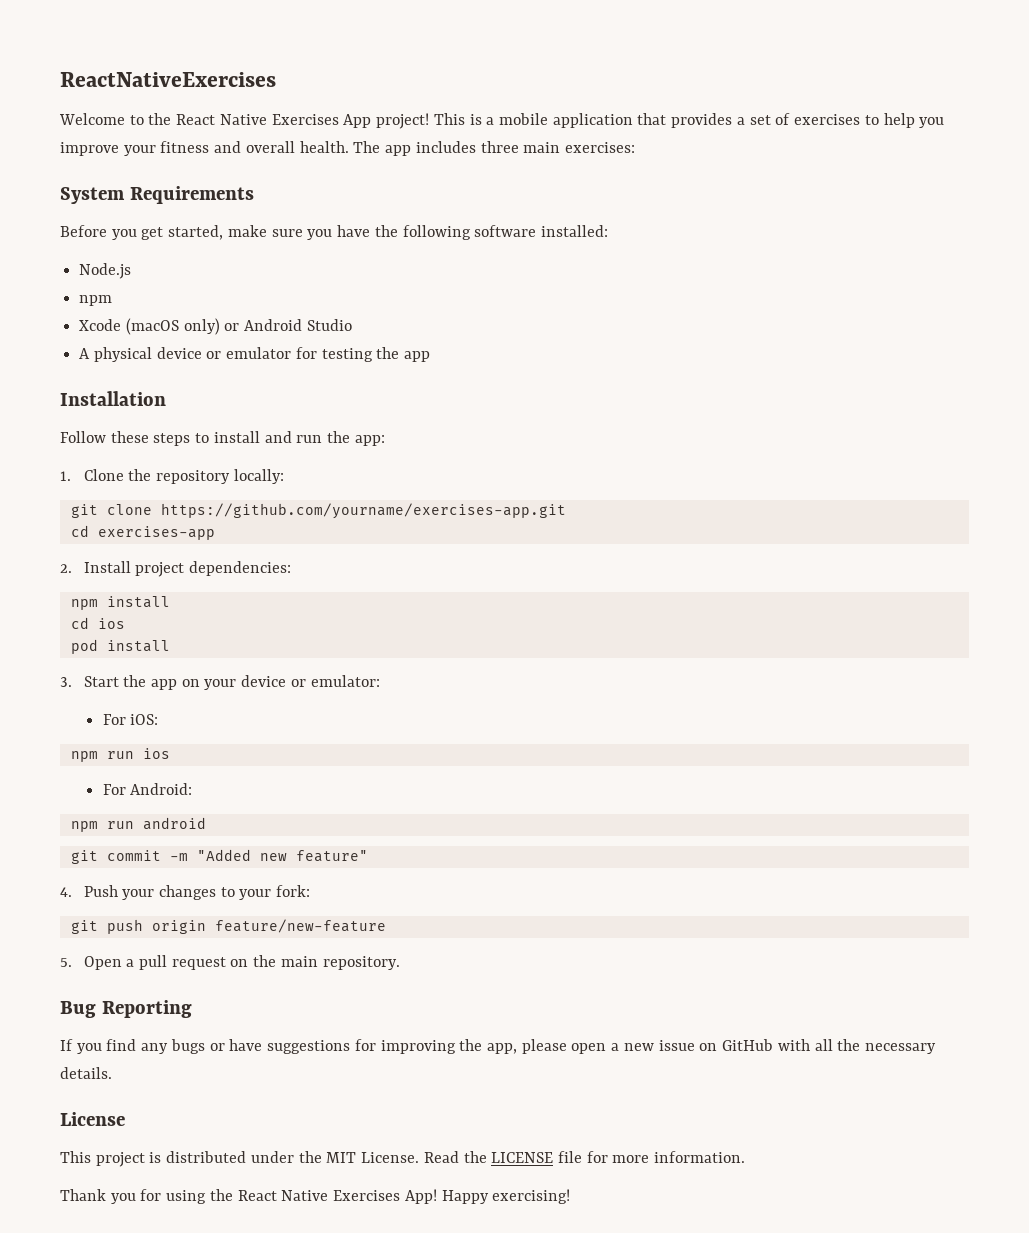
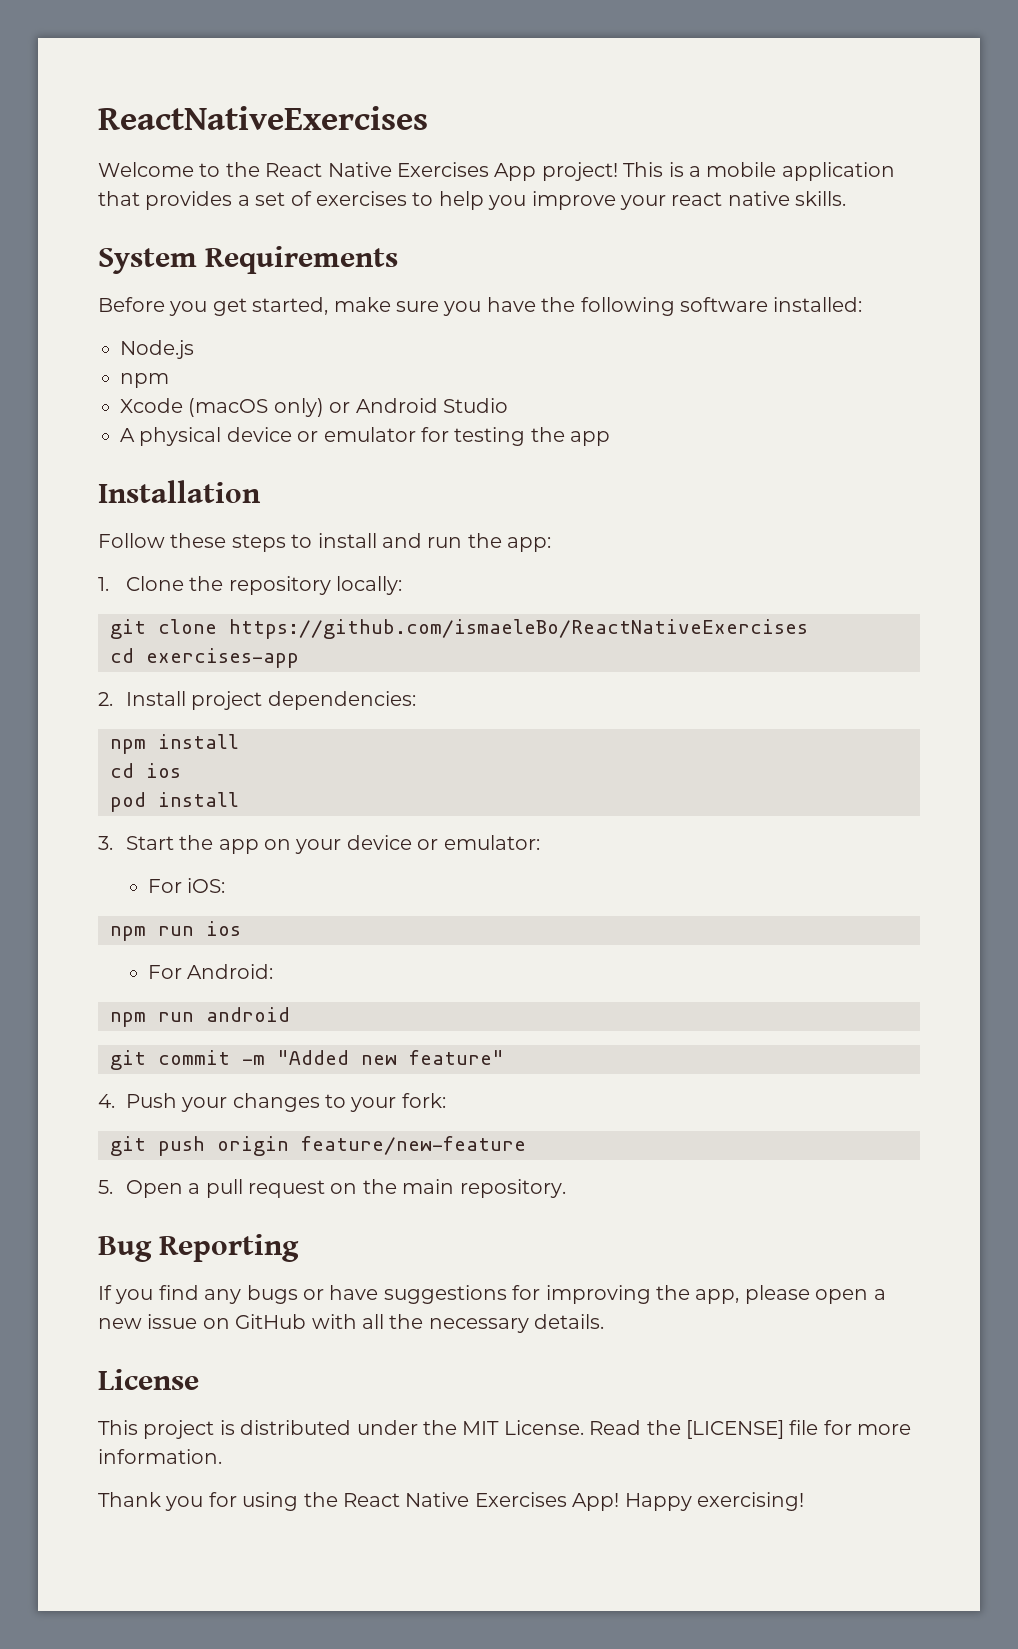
[160,141,635,156] fitness and overall health. The app includes three main exercises: -> [671,191,847,206] react native skills.
[160,503,566,519] https://github.com/yourname/exercises-app.git -> [229,619,808,639] https://github.com/ismaeleBo/ReactNativeExercises
[491,1152,554,1163] LICENSE -> [685,1420,784,1439] [LICENSE]

